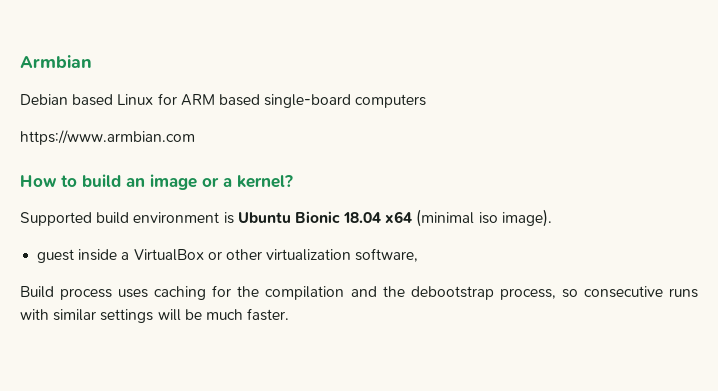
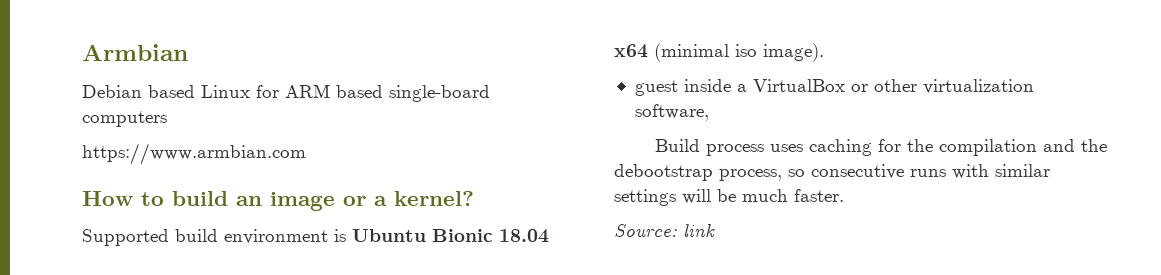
(290, 314) none -> [614,224,715,237] // Source: link

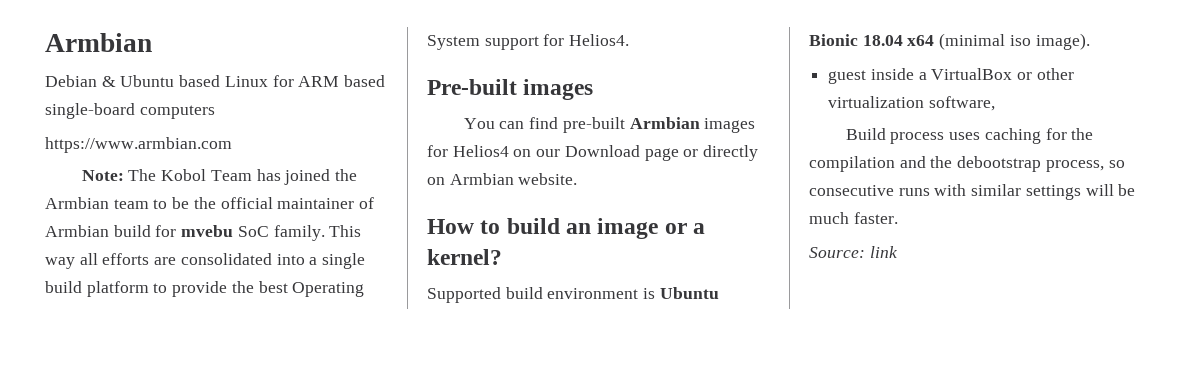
(142, 91) none -> [101,75,175,87] & Ubuntu
(306, 154) none -> [81,169,357,185] [45,197,375,209] [45,225,362,241] [45,253,366,269] [45,281,365,297] [427,34,630,50] [427,79,594,100] [463,117,756,133] [427,145,759,161] [427,173,578,185] // Note: The Kobol Team has joined the Armbian team to be the official maintainer of Armbian build for mvebu SoC family. This way all efforts are consolidated into a single build platform to provide the best Operating System support for Helios4. // Pre-built images // You can find pre-built Armbian images for Helios4 on our Download page or directly on Armbian website.

